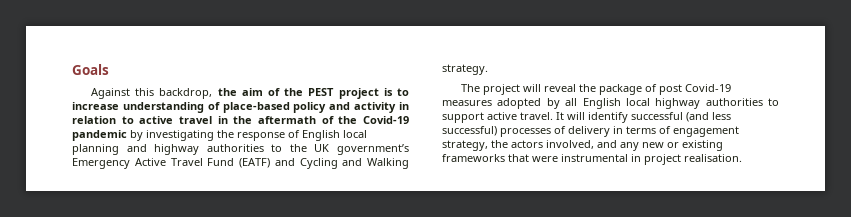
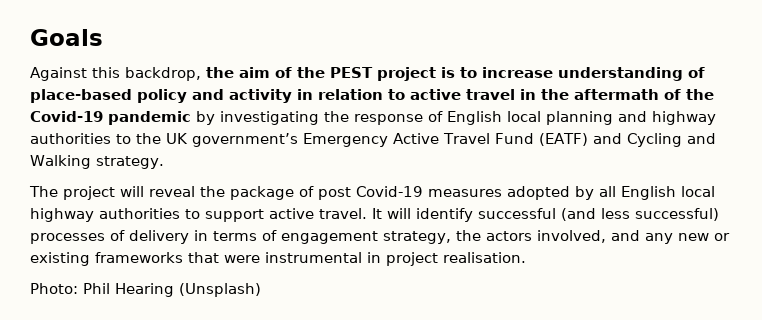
(742, 158) none -> [30,283,261,297] // Photo: Phil Hearing (Unsplash)

